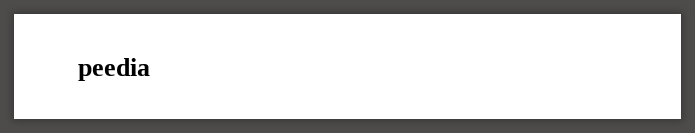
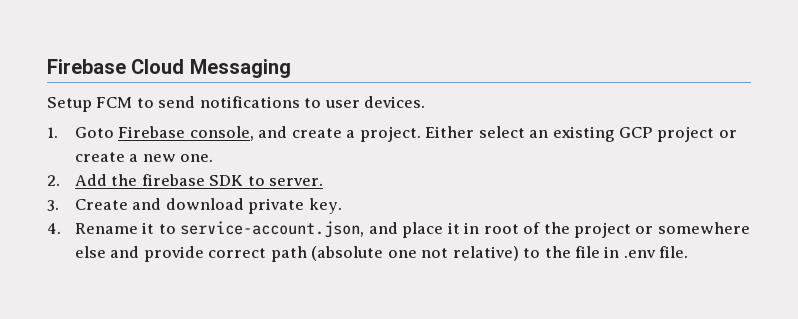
[78,58,150,81] peedia -> [47,59,291,78] [47,96,426,112] [47,126,737,142] [75,152,214,162] [47,174,324,186] [47,198,342,214] [47,221,750,238] [75,246,689,262] Firebase Cloud Messaging // Setup FCM to send notifications to user devices. // 1. Goto Firebase console, and create a project. Either select an existing GCP project or create a new one. // 2. Add the firebase SDK to server. // 3. Create and download private key. // 4. Rename it to service-account.json, and place it in root of the project or somewhere else and provide correct path (absolute one not relative) to the file in .env file.

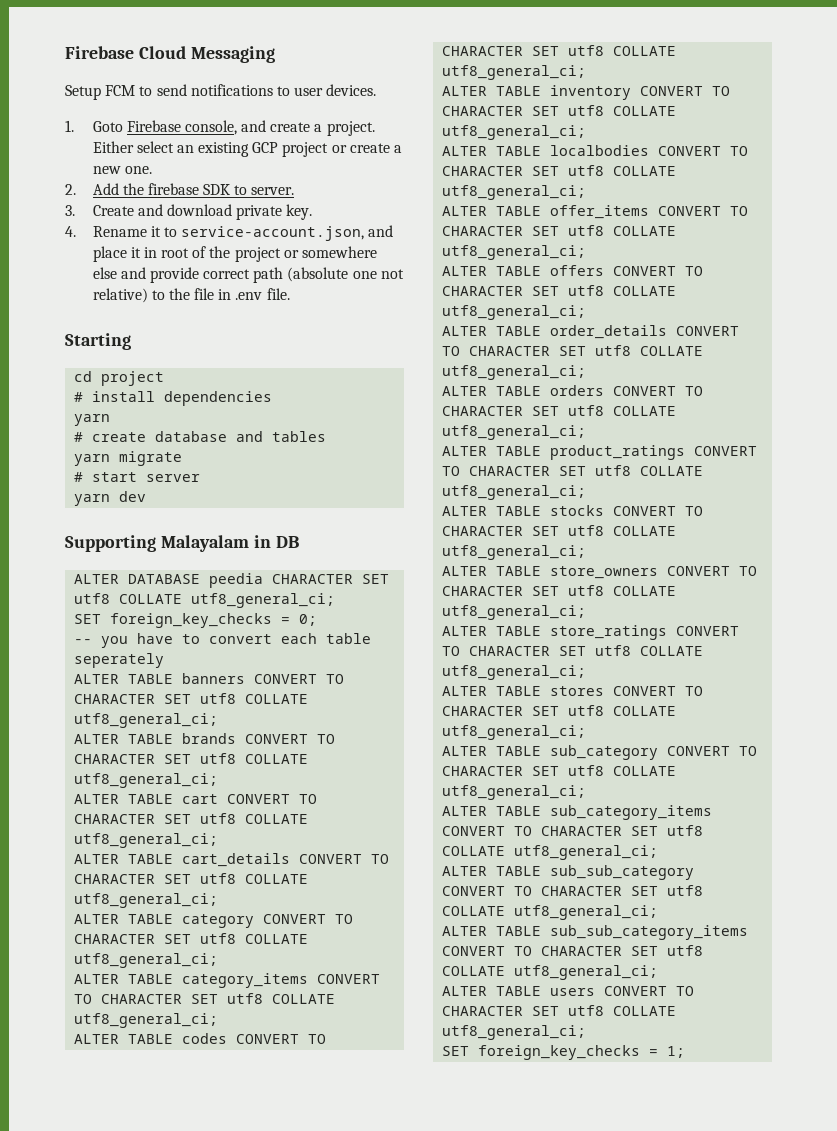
(689, 252) none -> [65,333,131,350] [74,371,165,386] [74,391,273,406] [74,414,111,426] [74,431,327,442] [74,451,183,466] [74,472,201,482] [74,491,147,506] [65,535,299,552] [74,573,390,588] [74,593,336,608] [74,613,318,628] [74,633,372,648] [74,653,165,668] [74,673,345,684] [74,693,309,704] [74,713,219,728] [74,733,336,744] [74,753,309,764] [74,773,219,788] [74,794,318,804] [74,813,309,824] [74,833,219,848] [74,853,390,867] [74,873,309,884] [74,893,219,908] [74,914,354,928] [74,933,309,944] [74,953,219,968] [74,973,381,988] [74,993,336,1004] [74,1013,219,1028] [74,1033,327,1044] [442,45,677,56] [442,65,587,80] [442,85,731,100] [442,105,677,116] [442,125,587,140] [442,145,749,156] [442,165,677,176] [442,185,587,200] [442,205,749,219] [442,225,677,236] [442,245,587,260] [442,265,704,276] [442,285,677,296] [442,305,587,320] [442,325,740,339] [442,345,704,356] [442,365,587,380] [442,385,704,396] [442,405,677,416] [442,425,587,440] [442,445,758,460] [442,465,704,476] [442,485,587,500] [442,505,704,516] [442,525,677,536] [442,545,587,560] [442,566,758,579] [442,585,677,596] [442,605,587,620] [442,625,740,640] [442,645,704,656] [442,665,587,680] [442,686,704,696] [442,705,677,716] [442,725,587,740] [442,745,758,760] [442,765,677,776] [442,785,587,800] [442,805,713,820] [442,825,704,836] [442,845,659,860] [442,865,695,880] [442,885,704,896] [442,905,659,920] [442,925,749,940] [442,945,704,956] [442,965,659,980] [442,986,695,996] [442,1005,677,1016] [442,1025,587,1040] [442,1045,686,1060] // Starting // cd project // # install dependencies // yarn // # create database and tables // yarn migrate // # start server // yarn dev // Supporting Malayalam in DB // ALTER DATABASE peedia CHARACTER SET utf8 COLLATE utf8_general_ci; // SET foreign_key_checks = 0; // -- you have to convert each table seperately // ALTER TABLE banners CONVERT TO CHARACTER SET utf8 COLLATE utf8_general_ci; // ALTER TABLE brands CONVERT TO CHARACTER SET utf8 COLLATE utf8_general_ci; // ALTER TABLE cart CONVERT TO CHARACTER SET utf8 COLLATE utf8_general_ci; // ALTER TABLE cart_details CONVERT TO CHARACTER SET utf8 COLLATE utf8_general_ci; // ALTER TABLE category CONVERT TO CHARACTER SET utf8 COLLATE utf8_general_ci; // ALTER TABLE category_items CONVERT TO CHARACTER SET utf8 COLLATE utf8_general_ci; // ALTER TABLE codes CONVERT TO CHARACTER SET utf8 COLLATE utf8_general_ci; // ALTER TABLE inventory CONVERT TO CHARACTER SET utf8 COLLATE utf8_general_ci; // ALTER TABLE localbodies CONVERT TO CHARACTER SET utf8 COLLATE utf8_general_ci; // ALTER TABLE offer_items CONVERT TO CHARACTER SET utf8 COLLATE utf8_general_ci; // ALTER TABLE offers CONVERT TO CHARACTER SET utf8 COLLATE utf8_general_ci; // ALTER TABLE order_details CONVERT TO CHARACTER SET utf8 COLLATE utf8_general_ci; // ALTER TABLE orders CONVERT TO CHARACTER SET utf8 COLLATE utf8_general_ci; // ALTER TABLE product_ratings CONVERT TO CHARACTER SET utf8 COLLATE utf8_general_ci; // ALTER TABLE stocks CONVERT TO CHARACTER SET utf8 COLLATE utf8_general_ci; // ALTER TABLE store_owners CONVERT TO CHARACTER SET utf8 COLLATE utf8_general_ci; // ALTER TABLE store_ratings CONVERT TO CHARACTER SET utf8 COLLATE utf8_general_ci; // ALTER TABLE stores CONVERT TO CHARACTER SET utf8 COLLATE utf8_general_ci; // ALTER TABLE sub_category CONVERT TO CHARACTER SET utf8 COLLATE utf8_general_ci; // ALTER TABLE sub_category_items CONVERT TO CHARACTER SET utf8 COLLATE utf8_general_ci; // ALTER TABLE sub_sub_category CONVERT TO CHARACTER SET utf8 COLLATE utf8_general_ci; // ALTER TABLE sub_sub_category_items CONVERT TO CHARACTER SET utf8 COLLATE utf8_general_ci; // ALTER TABLE users CONVERT TO CHARACTER SET utf8 COLLATE utf8_general_ci; // SET foreign_key_checks = 1;

